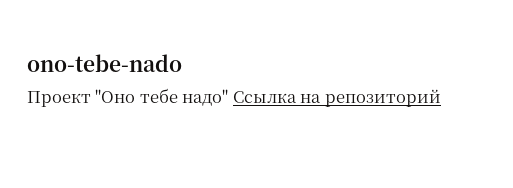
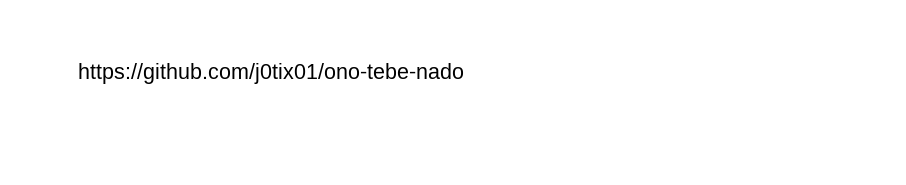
[27,54,182,72] [27,88,441,107] ono-tebe-nado // Проект "Оно тебе надо" Ссылка на репозиторий -> [78,63,464,84] https://github.com/j0tix01/ono-tebe-nado

